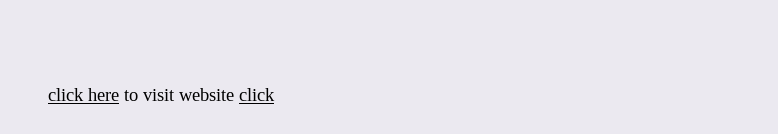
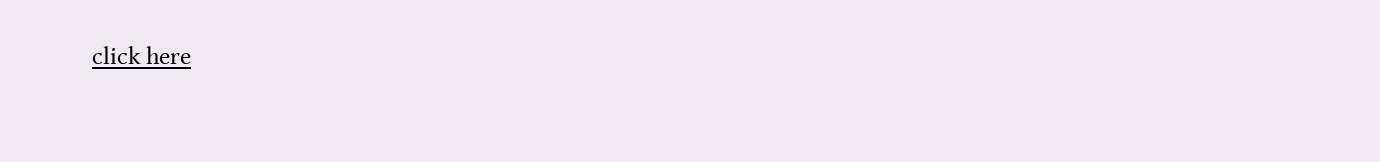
[124,88,275,101] to visit website click -> (192, 55) none

